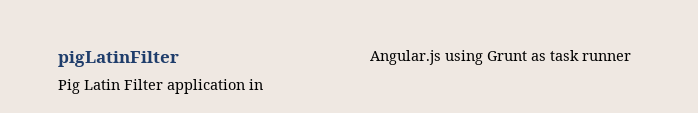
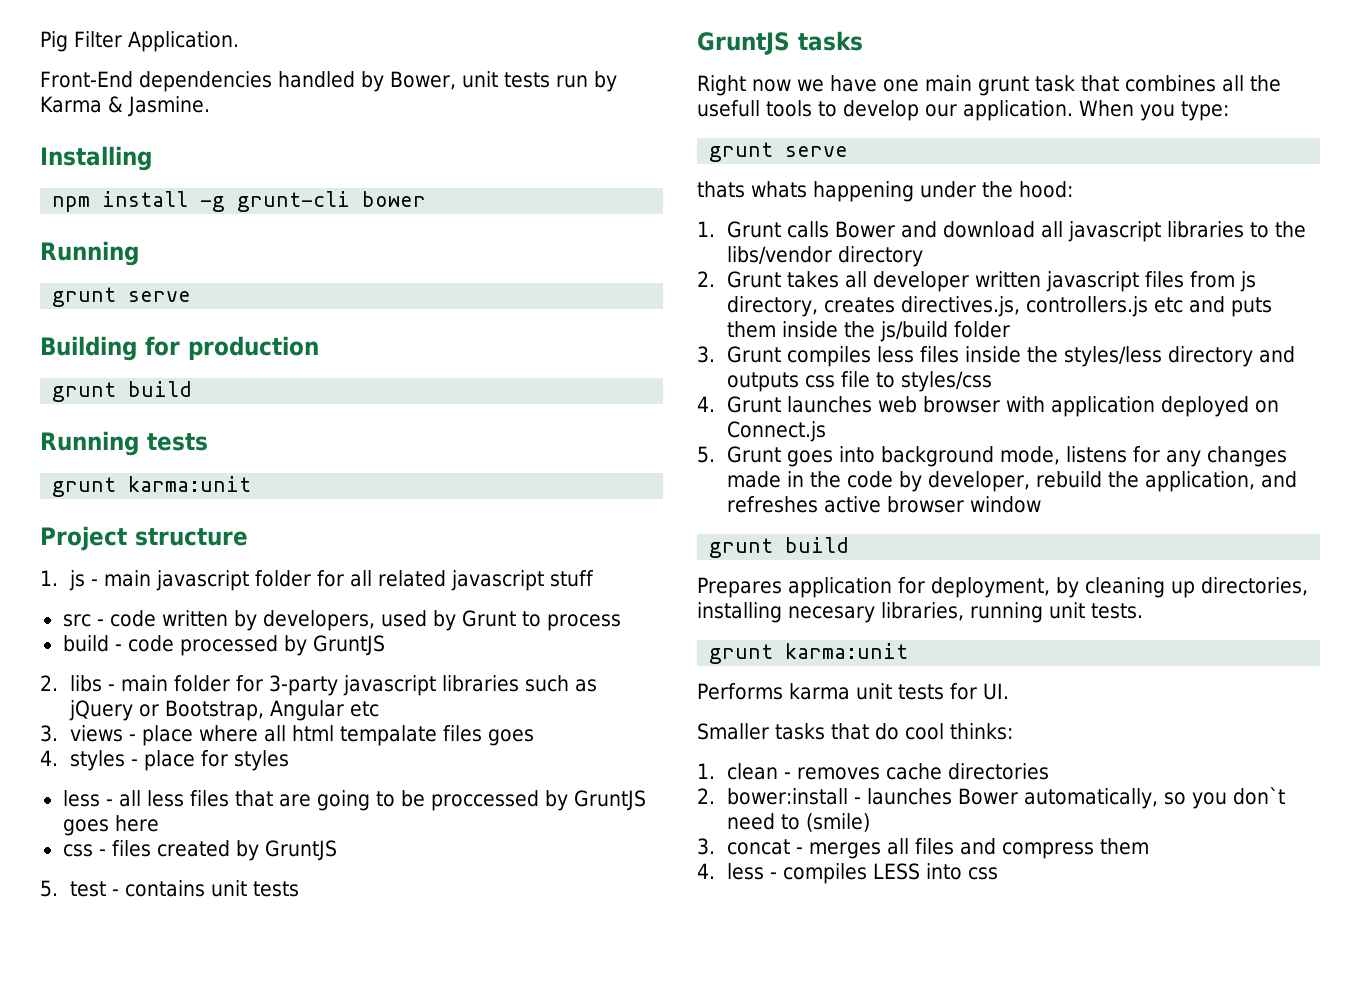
[58,51,179,67] [58,79,263,94] [370,50,631,65] pigLatinFilter // Pig Latin Filter application in Angular.js using Grunt as task runner -> [40,31,239,52] [40,71,617,92] [40,96,210,117] [40,146,152,171] [52,191,427,212] [40,241,139,266] [52,287,192,307] [40,336,319,361] [52,381,193,402] [40,431,208,456] [52,476,252,497] [40,526,248,551] [40,570,594,591] [62,610,621,631] [62,635,385,656] [40,675,597,696] [68,700,379,721] [40,725,534,746] [40,750,289,771] [62,790,646,811] [62,815,159,836] [62,840,337,861] [40,880,299,897] [697,31,863,55] [697,75,1281,96] [697,100,1229,121] [709,142,849,162] [697,181,1073,202] [697,221,1306,242] [726,246,923,267] [697,271,1256,292] [726,296,1272,317] [726,321,1010,342] [697,346,1295,367] [726,371,992,392] [697,396,1279,417] [726,421,826,442] [697,446,1287,467] [726,471,1297,492] [726,496,1041,513] [709,537,850,558] [697,577,1308,598] [697,602,1143,623] [709,643,909,664] [697,683,1009,700] [697,723,1013,740] [697,763,1049,780] [697,787,1285,809] [726,813,870,832] [697,838,1149,859] [697,863,998,884] Pig Filter Application. // Front-End dependencies handled by Bower, unit tests run by Karma & Jasmine. // Installing // npm install -g grunt-cli bower // Running // grunt serve // Building for production // grunt build // Running tests // grunt karma:unit // Project structure // 1. js - main javascript folder for all related javascript stuff // src - code written by developers, used by Grunt to process // build - code processed by GruntJS // 2. libs - main folder for 3-party javascript libraries such as jQuery or Bootstrap, Angular etc // 3. views - place where all html tempalate files goes // 4. styles - place for styles // less - all less files that are going to be proccessed by GruntJS goes here // css - files created by GruntJS // 5. test - contains unit tests // GruntJS tasks // Right now we have one main grunt task that combines all the usefull tools to develop our application. When you type: // grunt serve // thats whats happening under the hood: // 1. Grunt calls Bower and download all javascript libraries to the libs/vendor directory // 2. Grunt takes all developer written javascript files from js directory, creates directives.js, controllers.js etc and puts them inside the js/build folder // 3. Grunt compiles less files inside the styles/less directory and outputs css file to styles/css // 4. Grunt launches web browser with application deployed on Connect.js // 5. Grunt goes into background mode, listens for any changes made in the code by developer, rebuild the application, and refreshes active browser window // grunt build // Prepares application for deployment, by cleaning up directories, installing necesary libraries, running unit tests. // grunt karma:unit // Performs karma unit tests for UI. // Smaller tasks that do cool thinks: // 1. clean - removes cache directories // 2. bower:install - launches Bower automatically, so you don`t need to (smile) // 3. concat - merges all files and compress them // 4. less - compiles LESS into css

